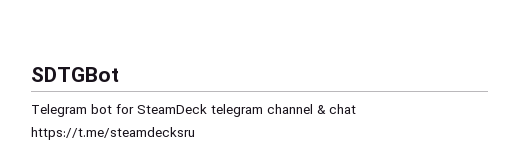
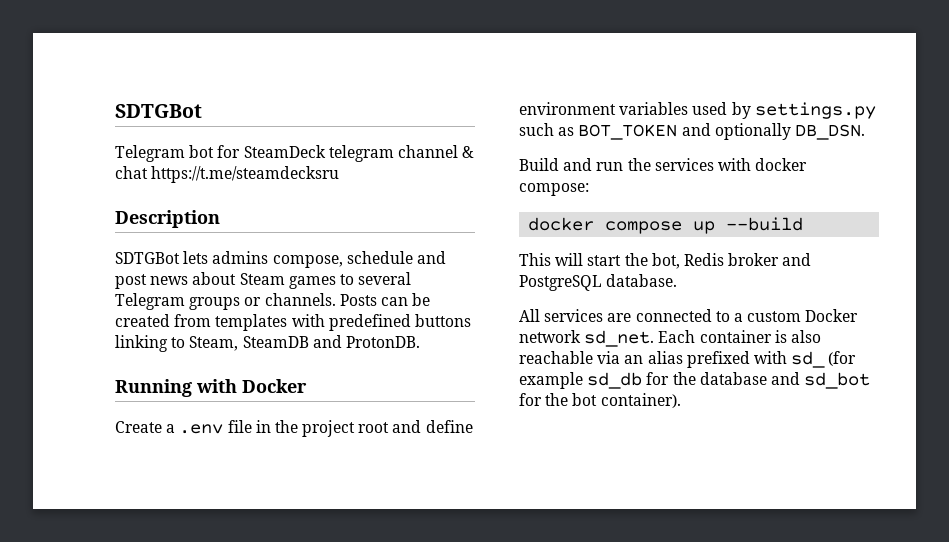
(195, 133) none -> [115,210,220,228] [115,251,446,268] [115,272,412,289] [115,293,431,310] [115,314,471,331] [115,335,420,352] [115,379,307,397] [115,420,473,437] [519,102,876,119] [519,123,865,140] [519,158,808,171] [519,183,589,196] [528,217,804,234] [519,253,812,269] [519,274,678,291] [519,309,859,322] [519,330,821,347] [519,351,857,368] [519,372,871,389] [519,393,681,408] // Description // SDTGBot lets admins compose, schedule and post news about Steam games to several Telegram groups or channels. Posts can be created from templates with predefined buttons linking to Steam, SteamDB and ProtonDB. // Running with Docker // Create a .env file in the project root and define environment variables used by settings.py such as BOT_TOKEN and optionally DB_DSN. // Build and run the services with docker compose: // docker compose up --build // This will start the bot, Redis broker and PostgreSQL database. // All services are connected to a custom Docker network sd_net. Each container is also reachable via an alias prefixed with sd_ (for example sd_db for the database and sd_bot for the bot container).

